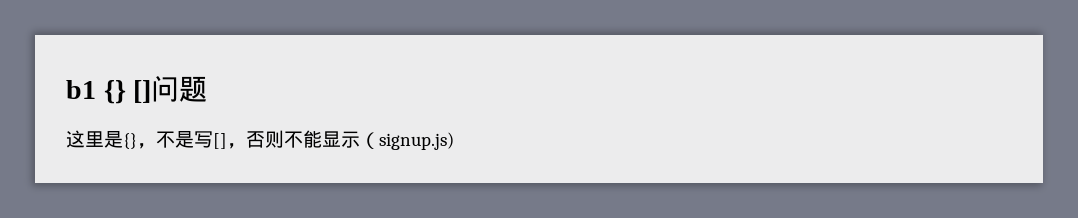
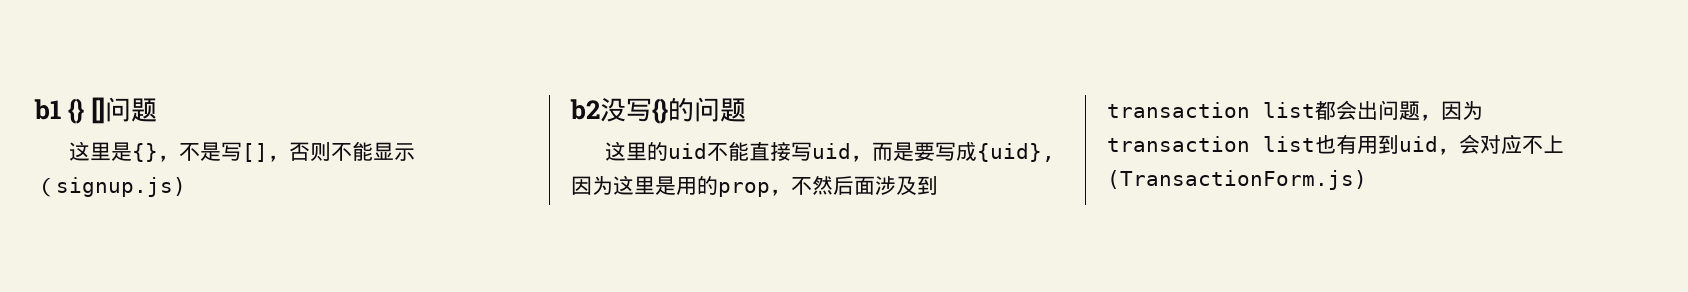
(454, 141) none -> [570,97,746,124] [605,141,1056,162] [571,175,938,197] [1107,100,1483,121] [1107,134,1564,155] [1107,170,1367,190] // b2没写{}的问题 // 这里的uid不能直接写uid，而是要写成{uid},因为这里是用的prop，不然后面涉及到transaction list都会出问题，因为transaction list也有用到uid，会对应不上(TransactionForm.js)

